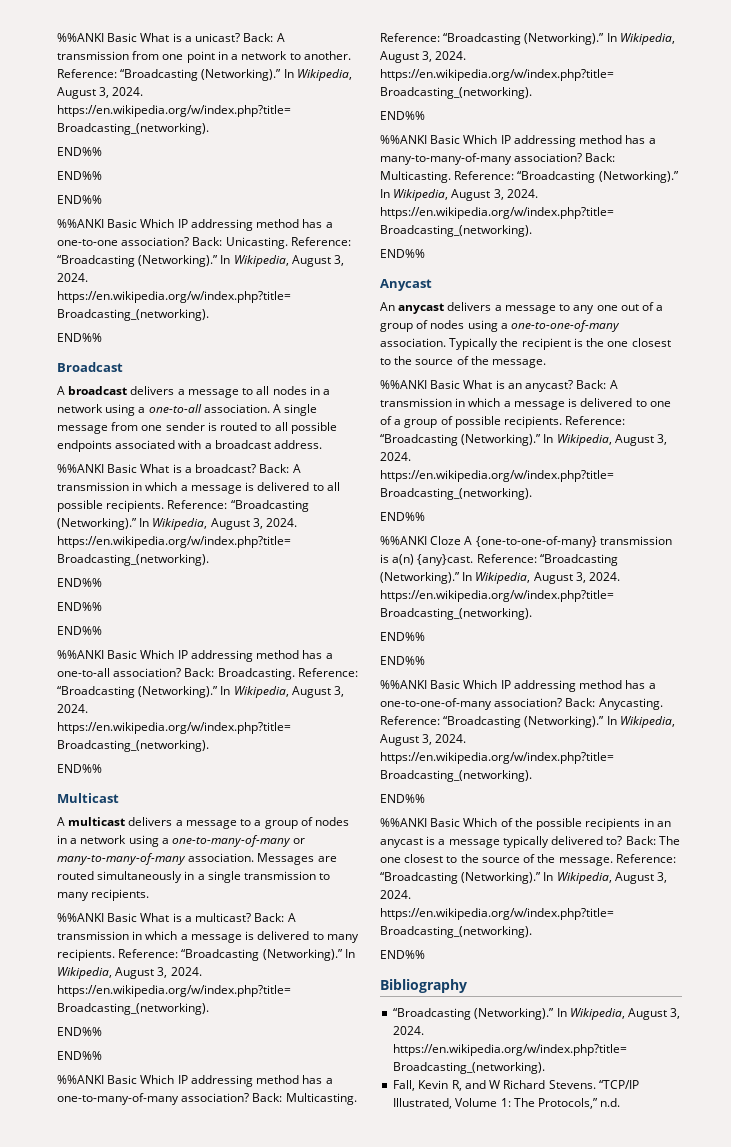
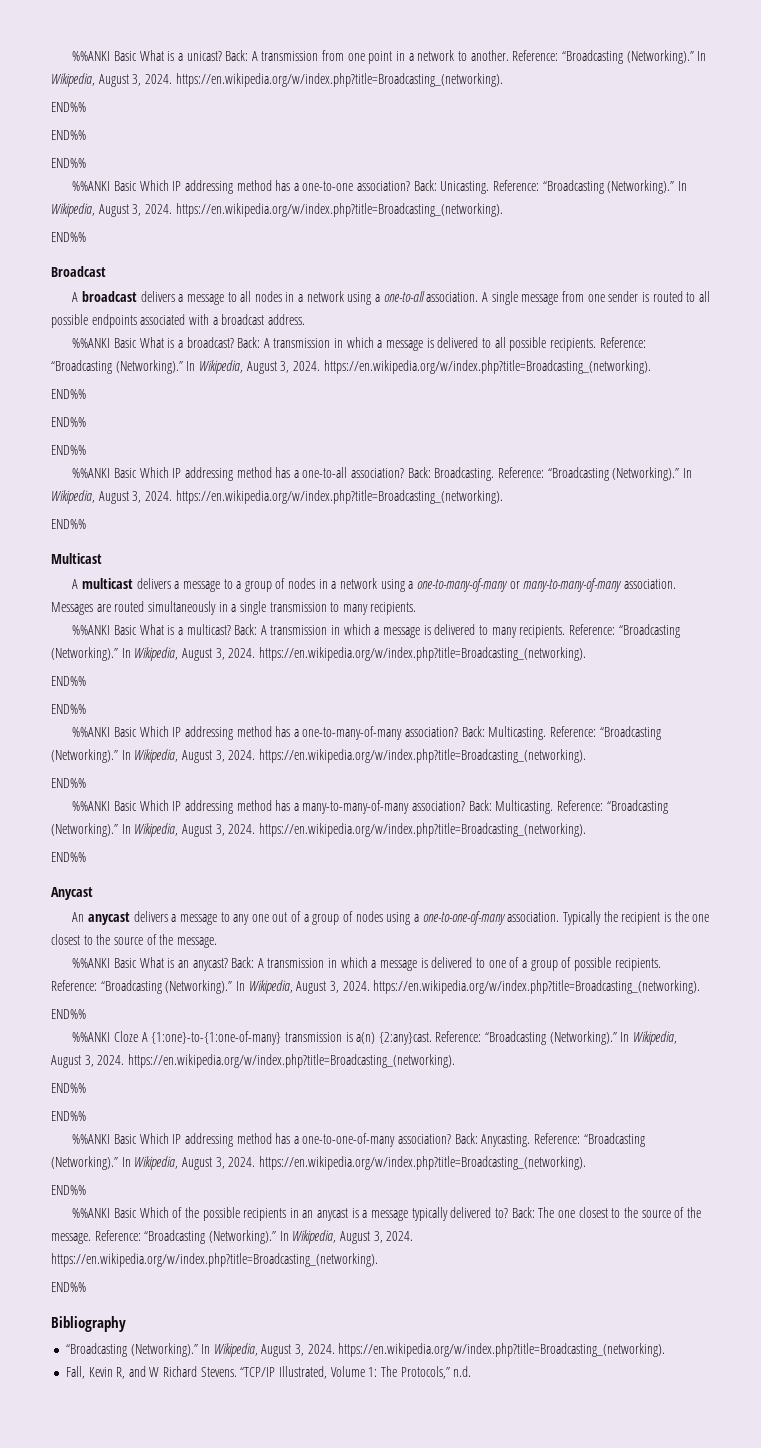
[475,536,597,548] {one-to-one-of-many} -> [151,1031,282,1045] {1:one}-to-{1:one-of-many}
[417,554,474,566] {any}cast. -> [378,1032,432,1045] {2:any}cast.

